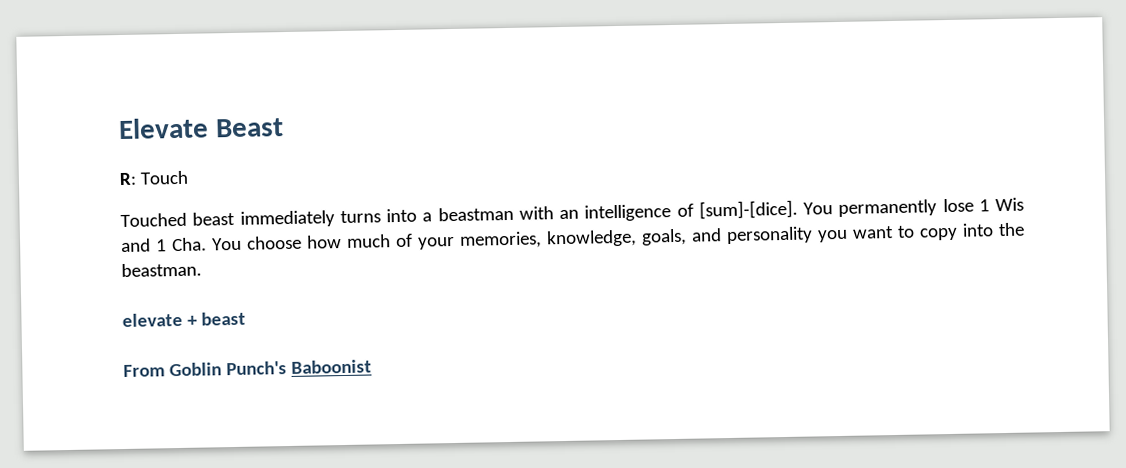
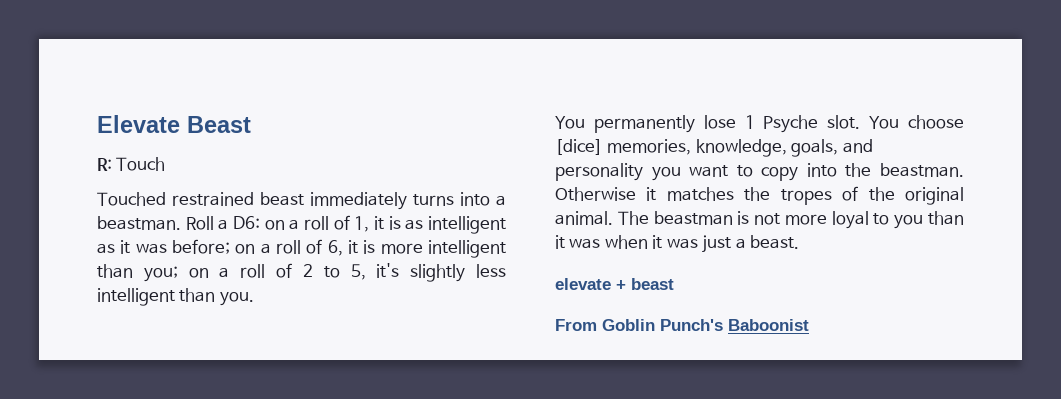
(187, 220) none -> [171,192,254,206] restrained
[437,197,1024,222] [121,233,455,253] beastman with an intelligence of [sum]-[dice]. You permanently lose 1 Wis and 1 Cha. You choose how much of your -> [97,215,506,234] [97,239,506,258] [97,263,506,282] [97,288,254,306] [555,115,964,133] [555,139,603,155] beastman. Roll a D6: on a roll of 1, it is as intelligent as it was before; on a roll of 6, it is more intelligent than you; on a roll of 2 to 5, it's slightly less intelligent than you. // You permanently lose 1 Psyche slot. You choose [dice]
(202, 270) none -> [555,186,964,205] [555,211,965,229] [555,235,800,253] Otherwise it matches the tropes of the original animal. The beastman is not more loyal to you than it was when it was just a beast.

